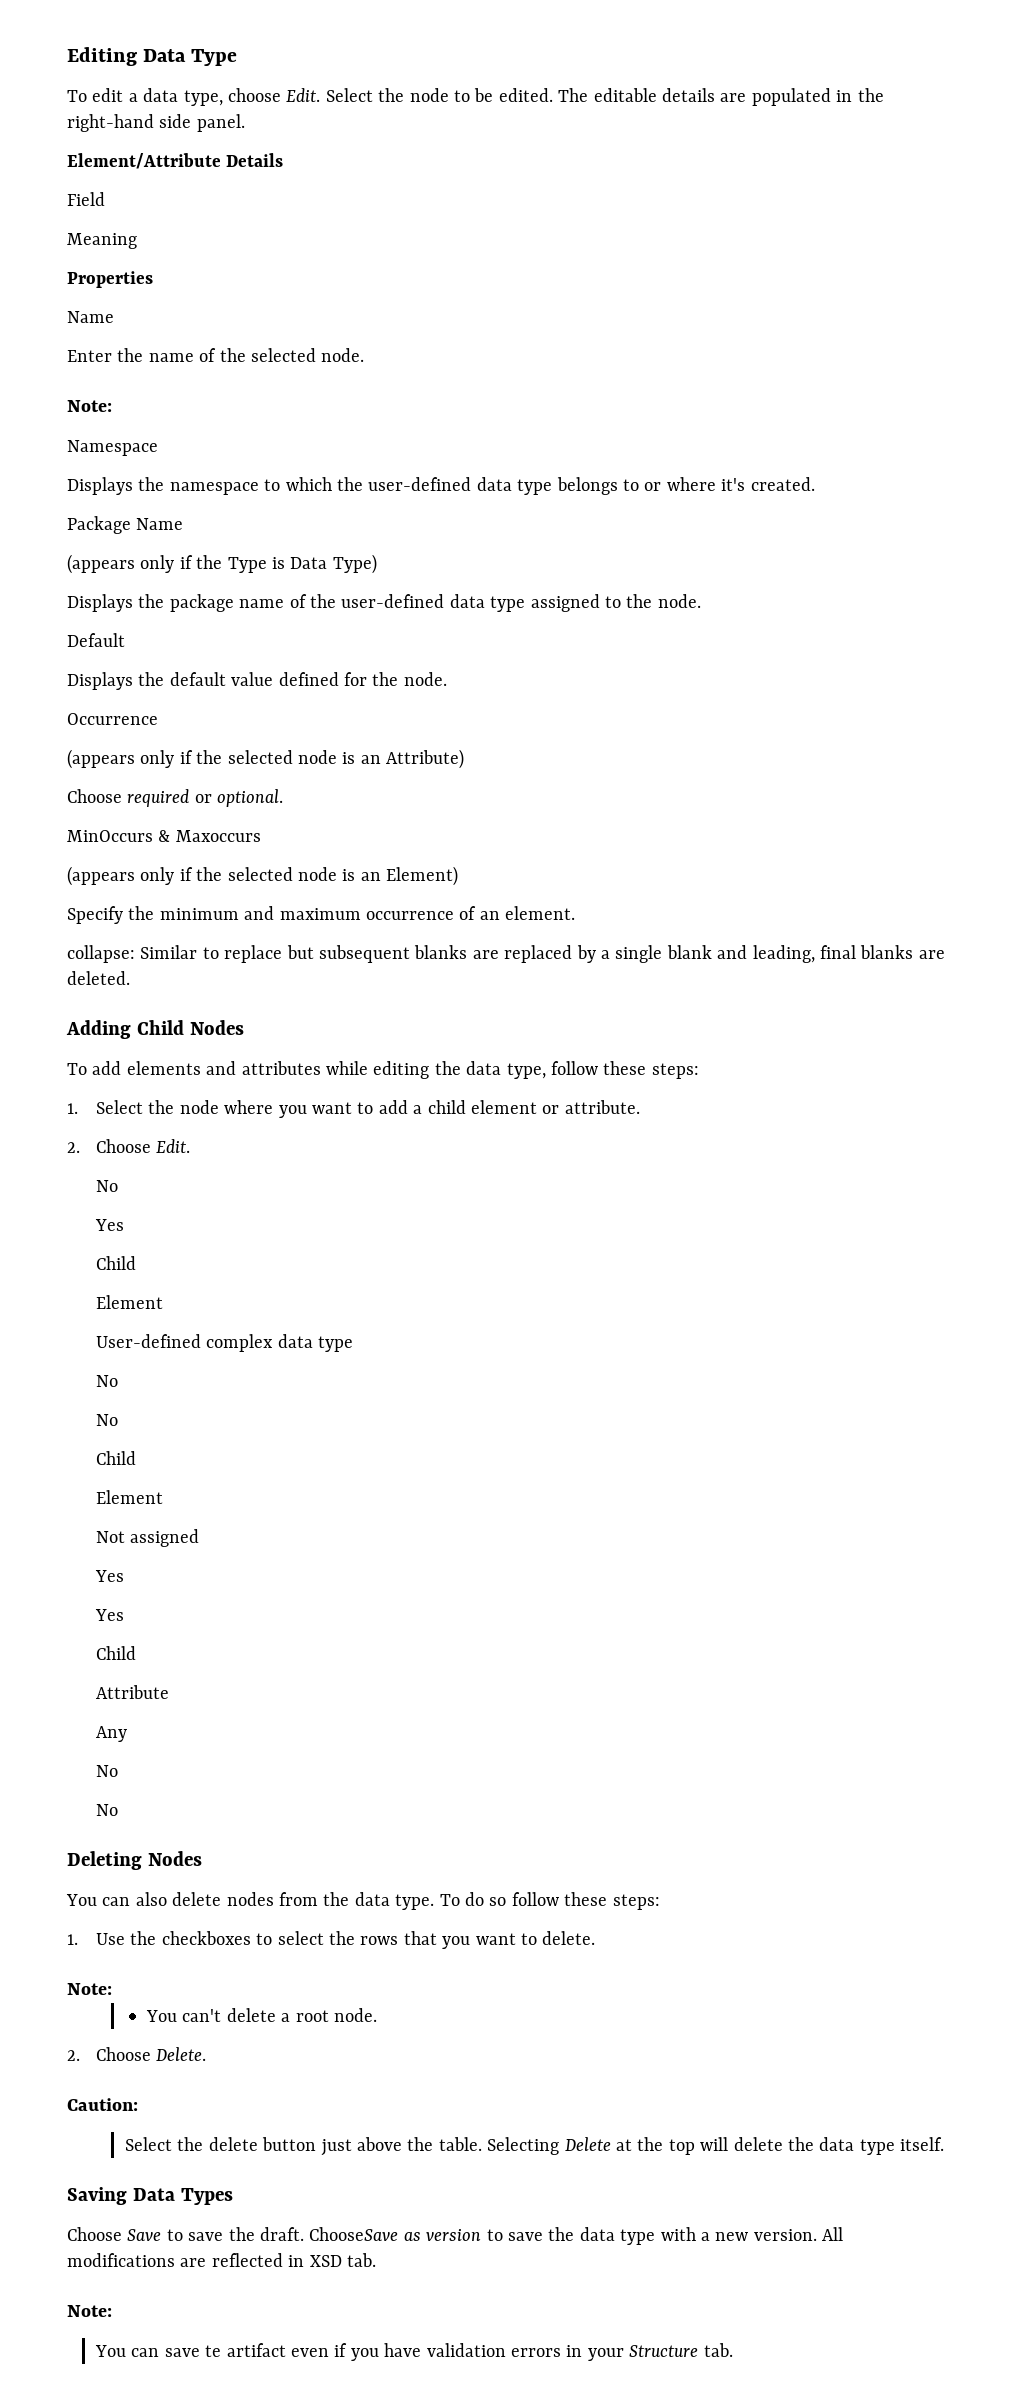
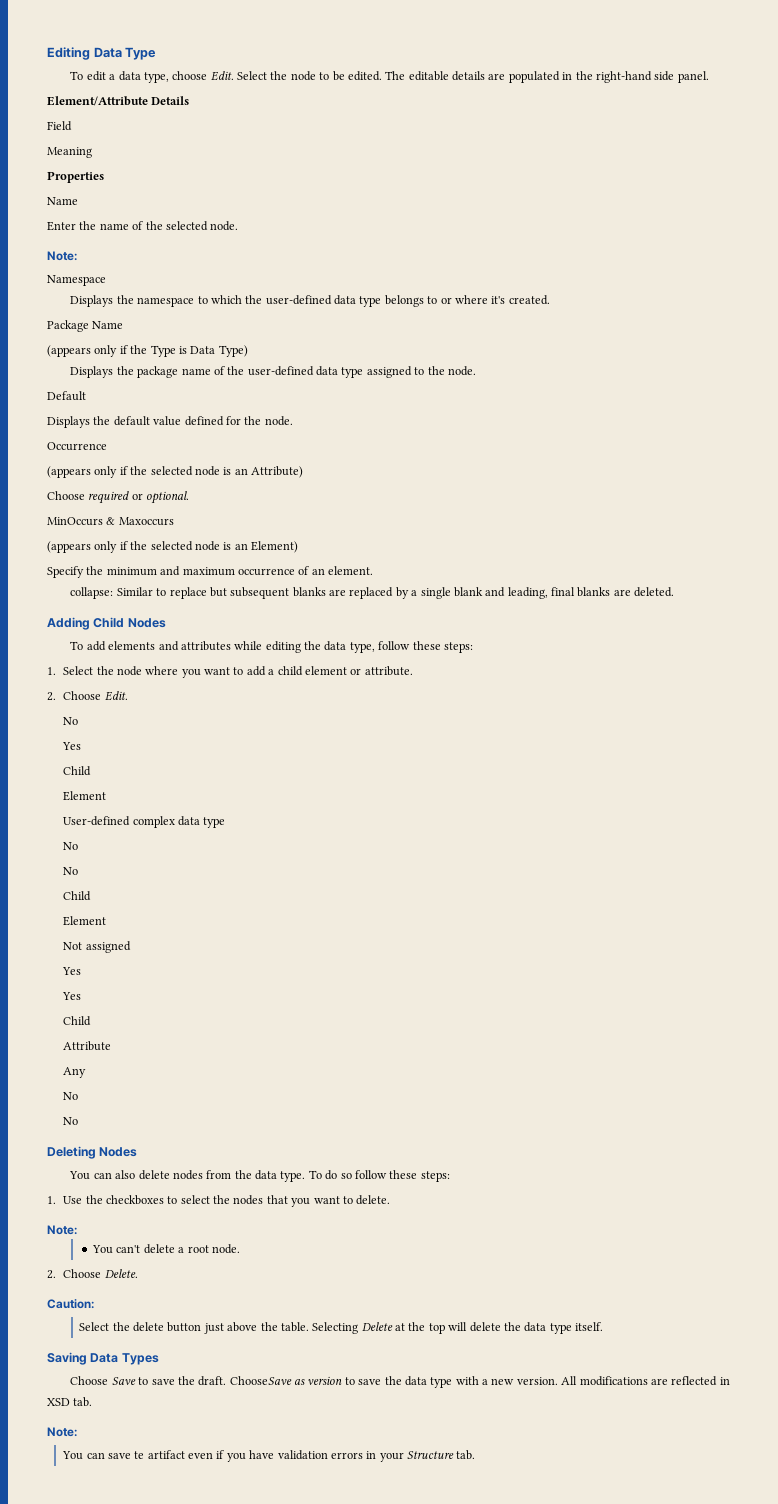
[360,1936,399,1945] rows -> [233,1195,264,1205] nodes

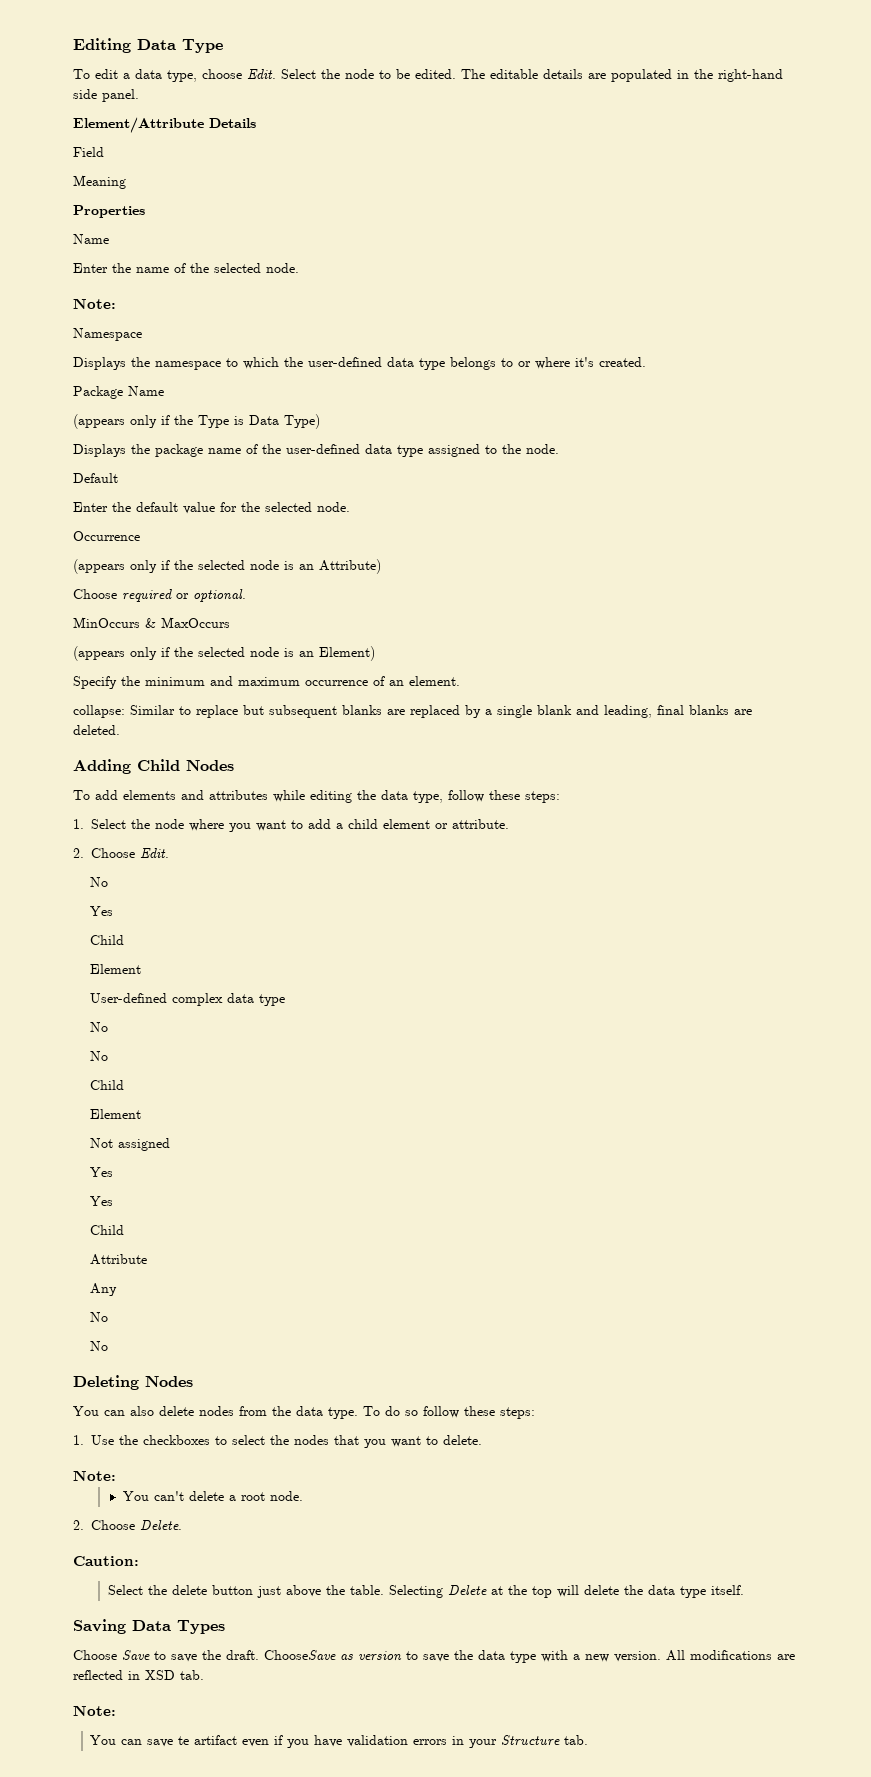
[47,416,90,428] Displays -> [73,502,108,512] Enter
[184,416,224,426] defined -> (215, 508) none
(262, 420) none -> [265,502,312,512] selected
[118,517,174,526] Maxoccurs -> [161,617,230,628] MaxOccurs

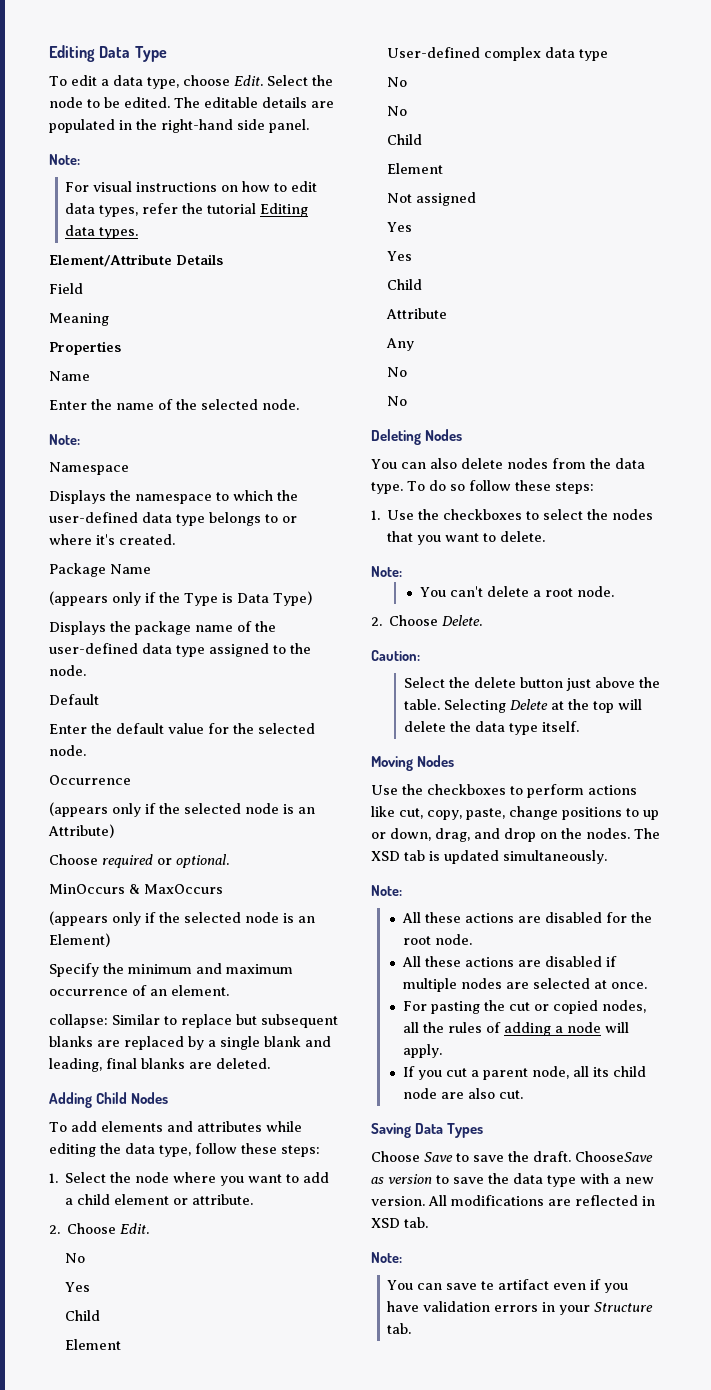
(139, 95) none -> [49,154,80,165] [65,181,318,192] [65,203,309,217] [65,225,139,239] // Note: // For visual instructions on how to edit data types, refer the tutorial Editing data types.
(744, 1590) none -> [371,755,455,771] [371,784,637,798] [371,806,659,820] [371,828,660,842] [371,850,607,864] [371,885,402,896] [402,912,653,923] [403,934,473,945] [402,956,618,967] [403,978,648,992] [403,1000,647,1014] [403,1022,630,1036] [403,1044,443,1058] [403,1066,647,1080] [403,1088,524,1099] // Moving Nodes // Use the checkboxes to perform actions like cut, copy, paste, change positions to up or down, drag, and drop on the nodes. The XSD tab is updated simultaneously. // Note: // All these actions are disabled for the root node. // All these actions are disabled if multiple nodes are selected at once. // For pasting the cut or copied nodes, all the rules of adding a node will apply. // If you cut a parent node, all its child node are also cut.

